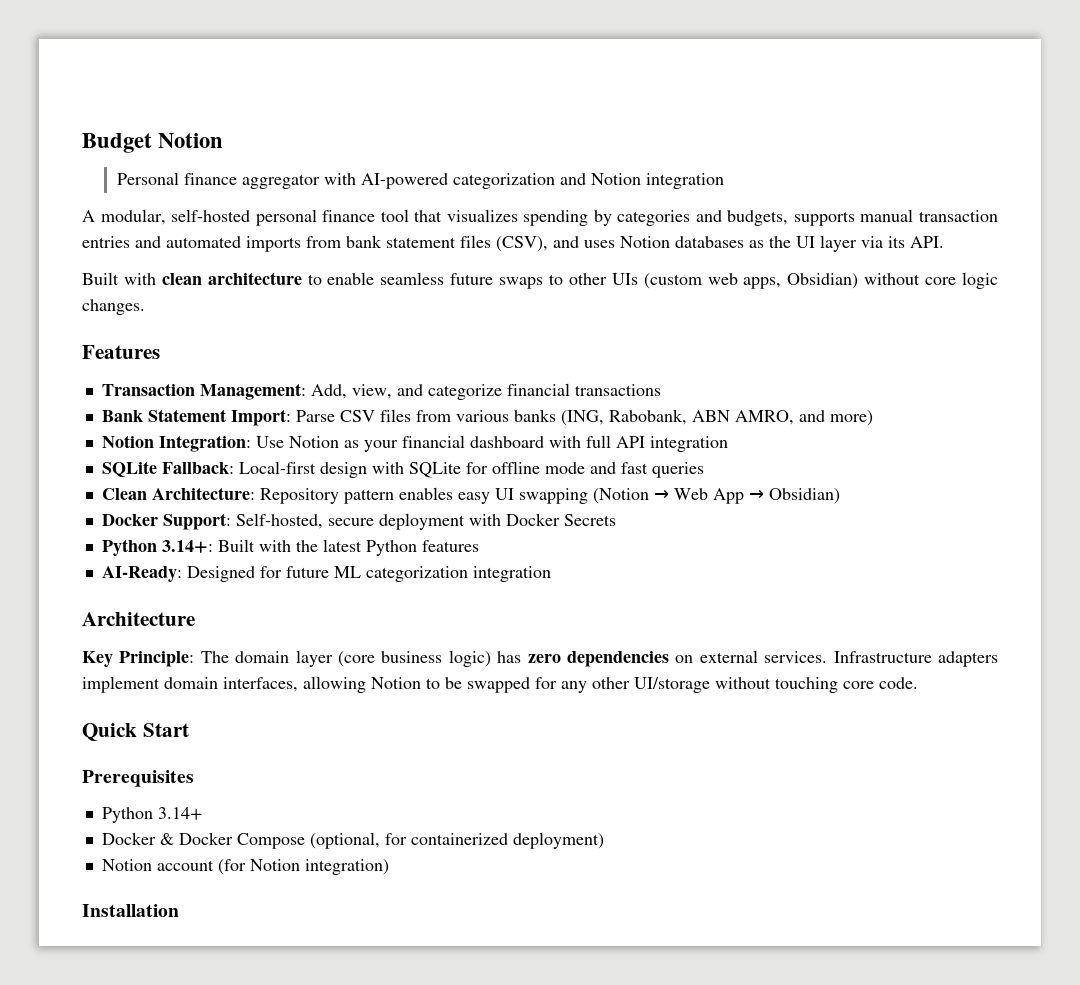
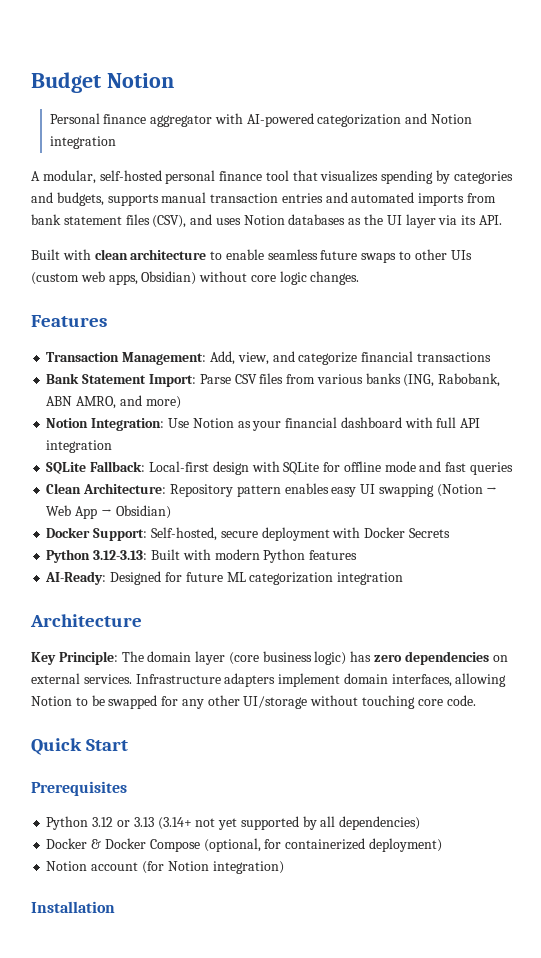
[161,539,362,553] 3.14+: Built with the latest -> [93,549,260,560] 3.12-3.13: Built with modern
[157,807,202,820] 3.14+ -> [92,816,421,830] 3.12 or 3.13 (3.14+ not yet supported by all dependencies)

